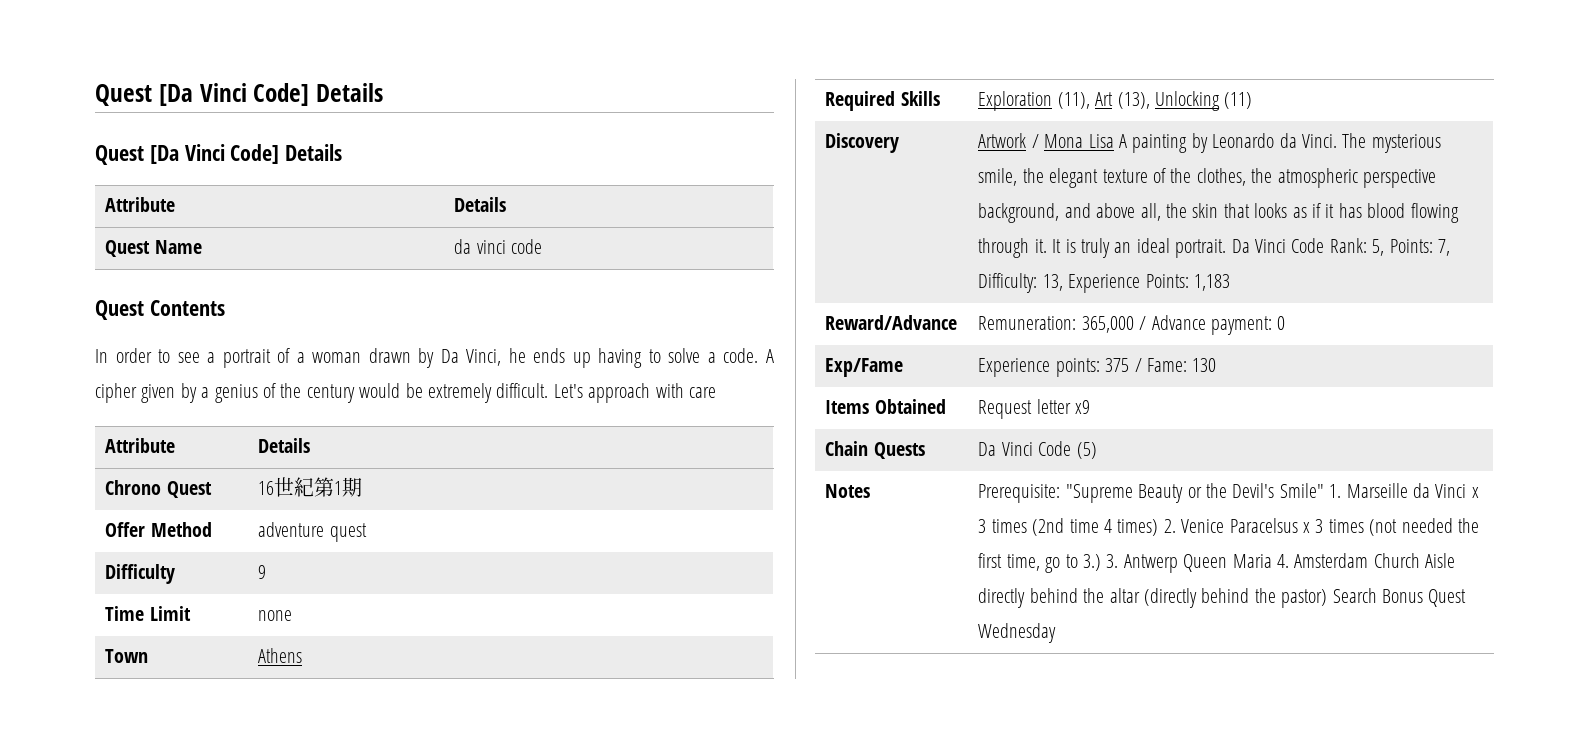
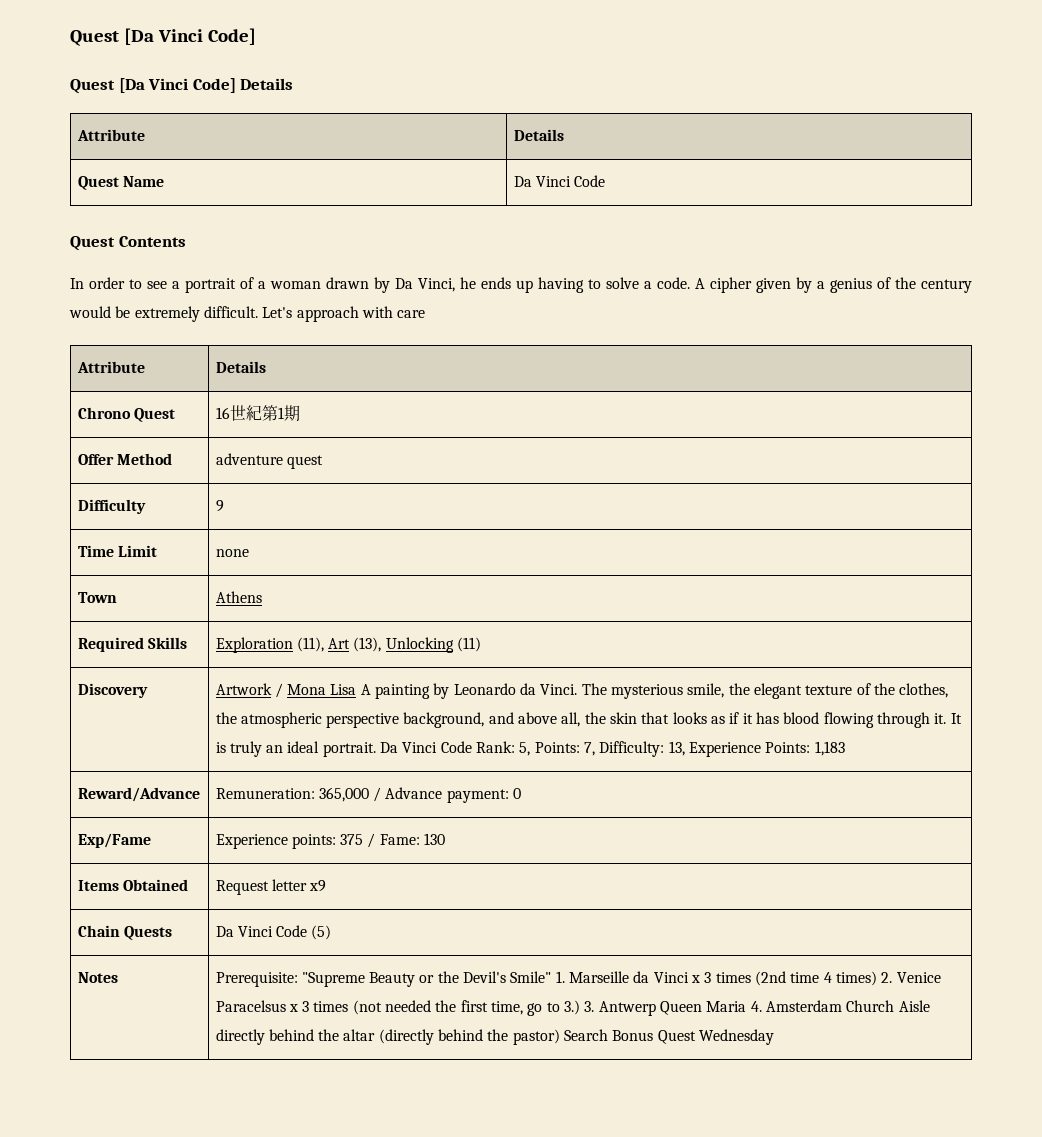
[95,83,383,106] Quest [Da Vinci Code] Details -> [70,28,256,46] Quest [Da Vinci Code]
[454,239,543,254] da vinci code -> [513,175,606,187] Da Vinci Code

